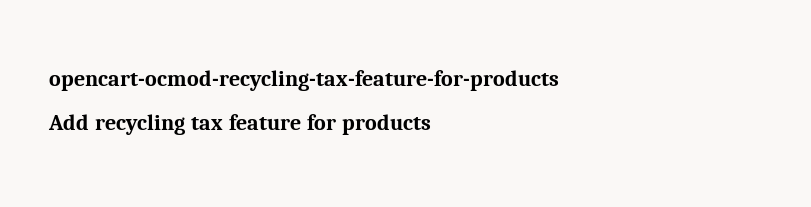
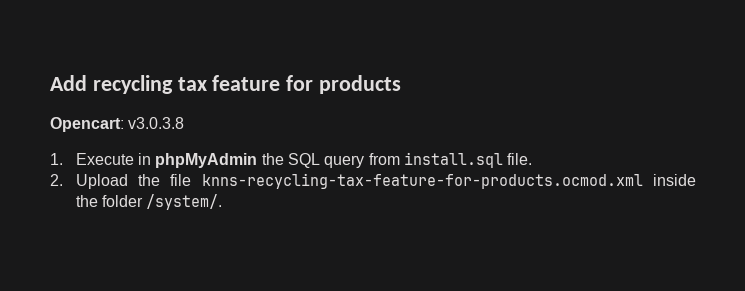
[49,70,559,91] opencart-ocmod-recycling-tax-feature-for-products // -> (50, 83) none
(431, 124) none -> [50,117,185,132] [50,152,533,168] [50,173,696,189] [75,194,223,210] // Opencart: v3.0.3.8 // 1. Execute in phpMyAdmin the SQL query from install.sql file. // 2. Upload the file knns-recycling-tax-feature-for-products.ocmod.xml inside the folder /system/.

